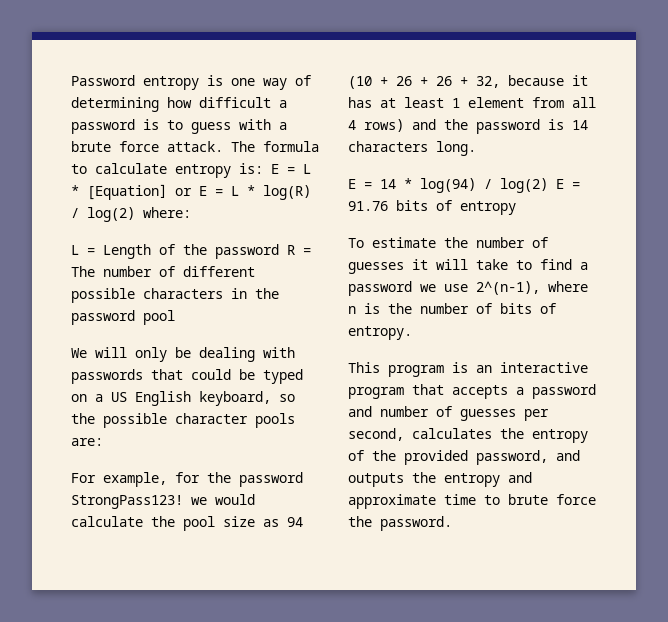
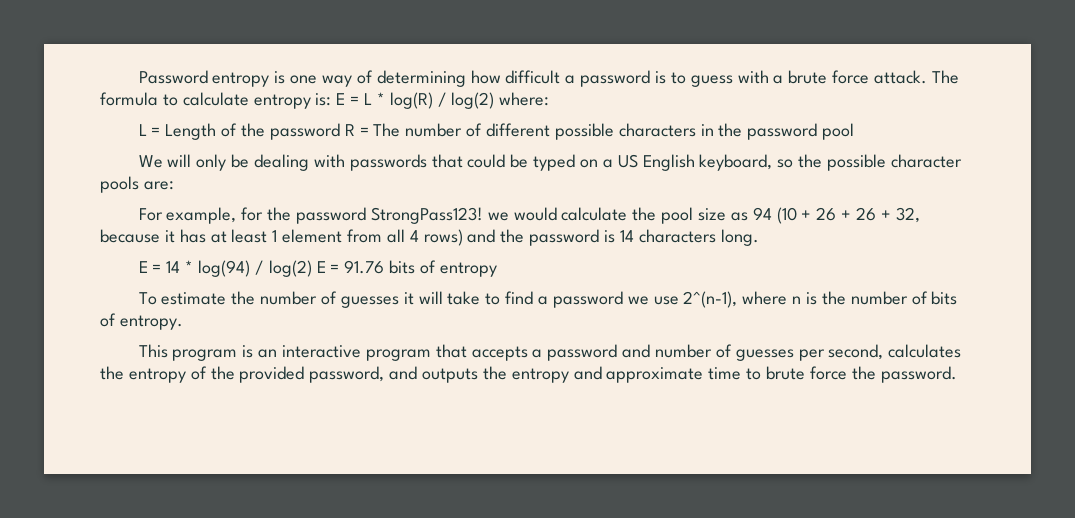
[87,184,255,200] [Equation] or E = L * -> (385, 98) none

